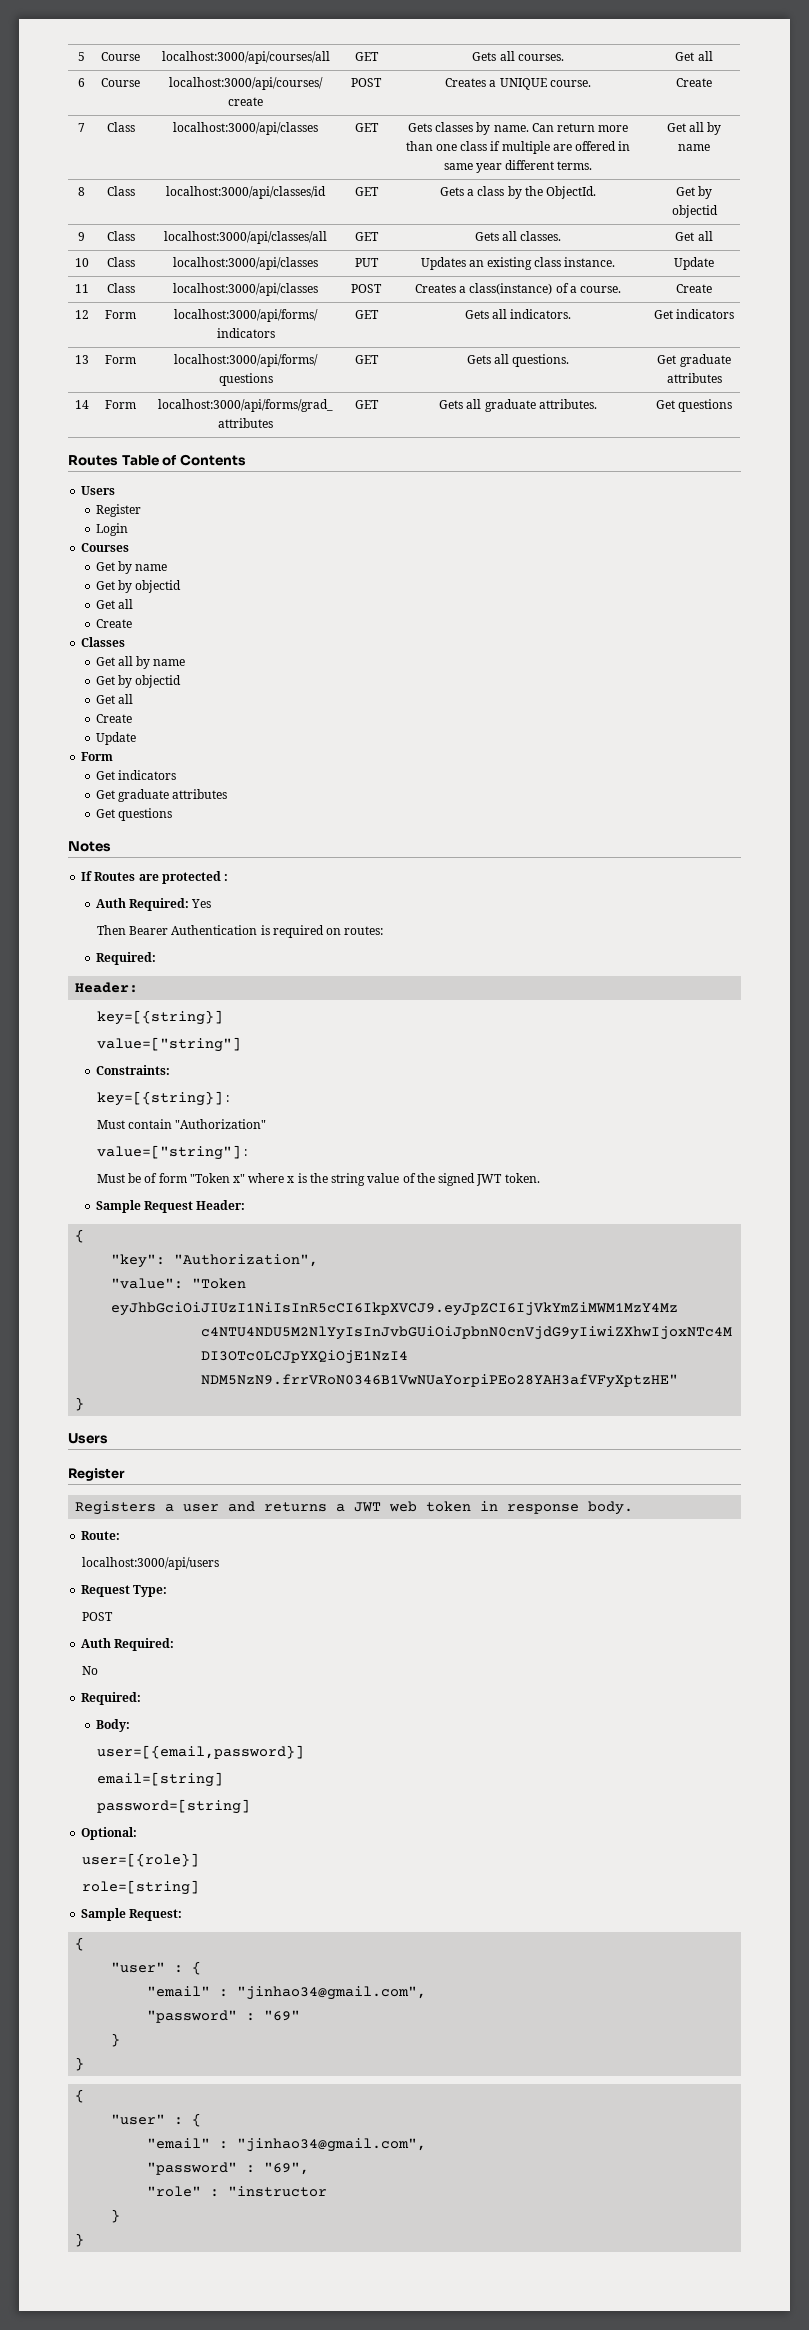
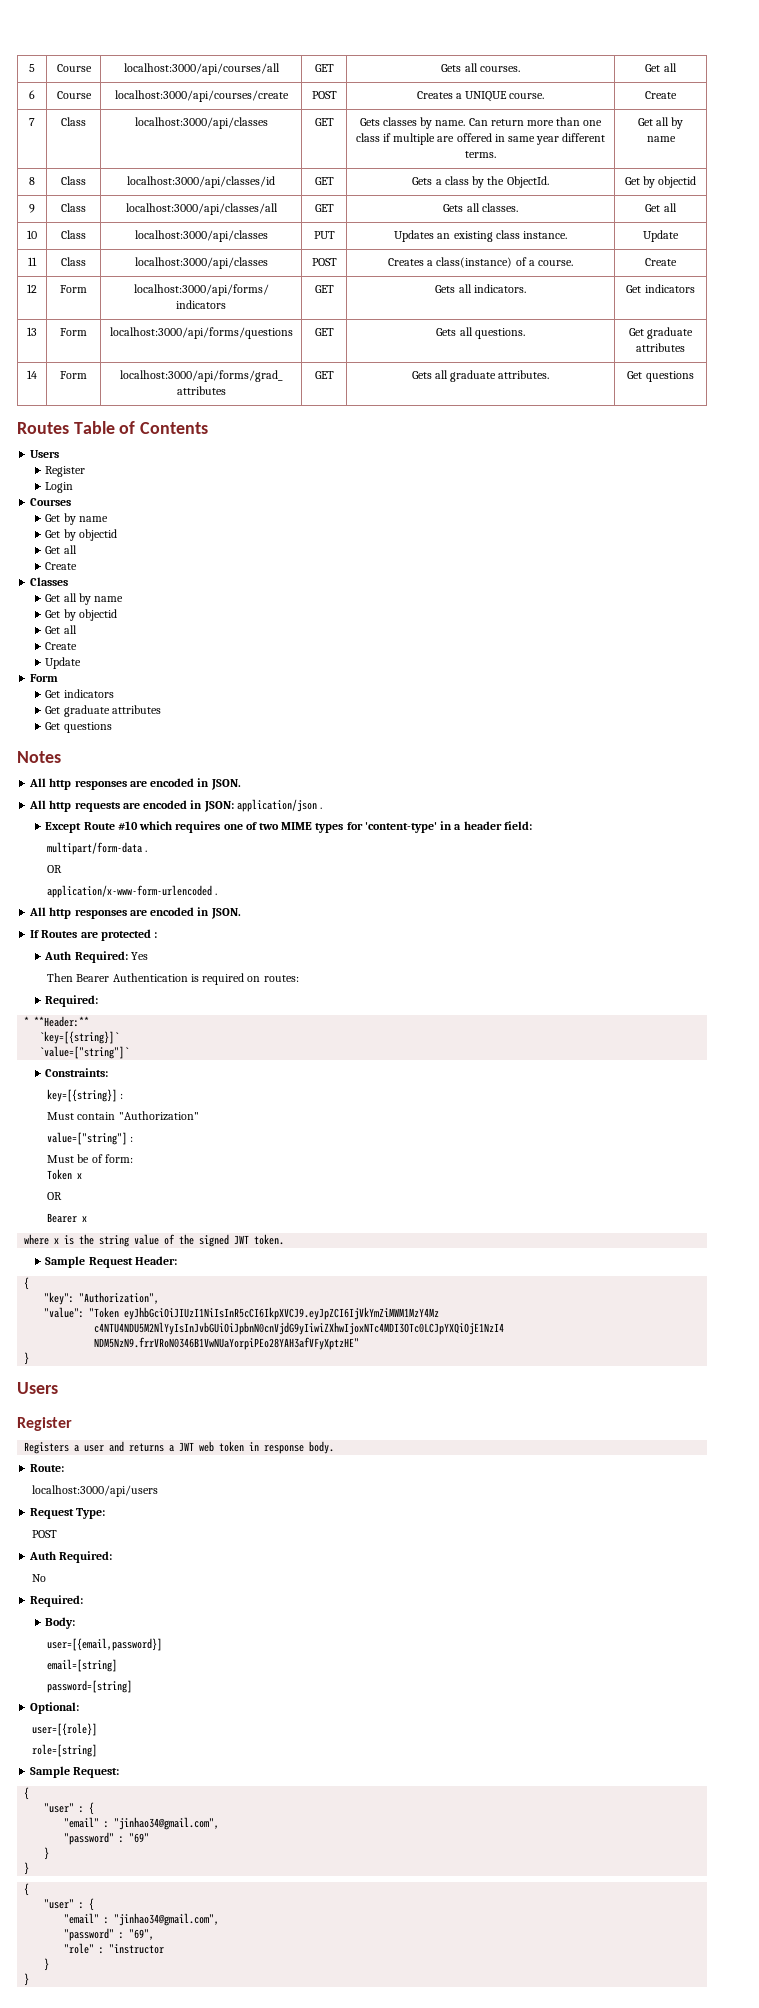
(111, 846) none -> [29,778,241,790] [29,799,323,812] [45,821,532,833] [47,842,148,855] [47,865,63,873] [47,885,218,898] [29,907,241,919] // All http responses are encoded in JSON. // All http requests are encoded in JSON: application/json . // Except Route #10 which requires one of two MIME types for 'content-type' in a header field: // multipart/form-data . // OR // application/x-www-form-urlencoded . // All http responses are encoded in JSON.
[75,982,139,993] [96,1010,223,1025] [96,1037,241,1052] Header: // key=[{string}] // value=["string"] -> [24,1016,90,1027] [39,1031,120,1044] [39,1046,130,1059] * **Header:** // `key=[{string}]` // `value=["string"]`
[158,1173,246,1183] form "Token x" -> [104,1154,133,1163] [47,1169,83,1180] [47,1192,63,1200] [47,1213,88,1223] form: // Token x // OR // Bearer x //

